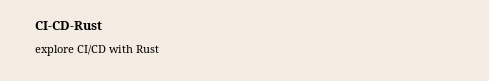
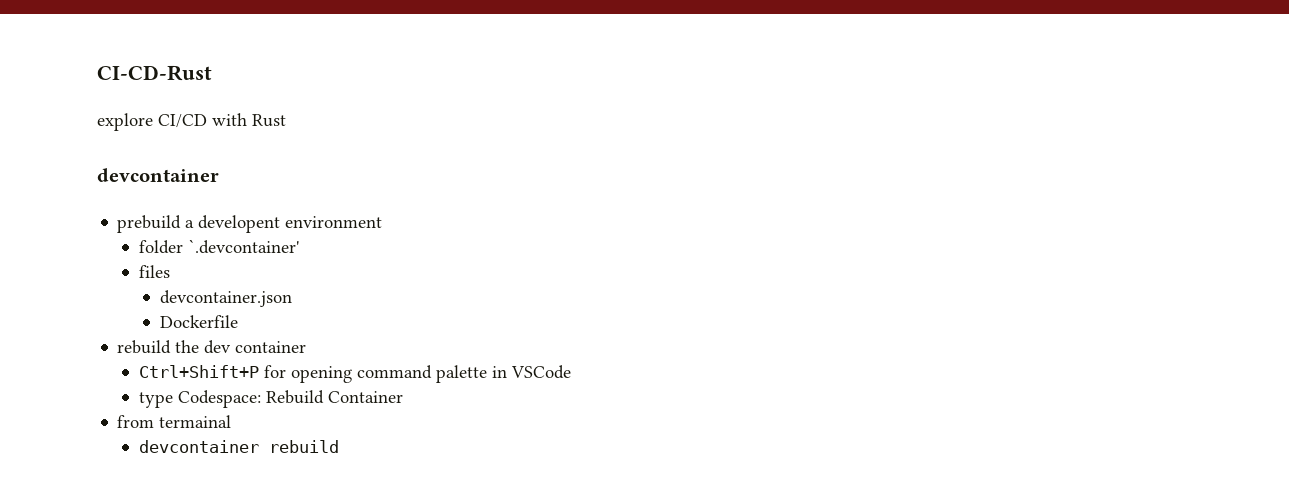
(159, 49) none -> [97,168,219,182] [117,215,383,233] [138,239,300,254] [138,265,170,278] [159,290,292,307] [159,315,238,328] [117,340,307,354] [138,365,571,383] [138,390,403,408] [117,415,232,428] [138,440,339,453] // devcontainer // prebuild a developent environment // folder `.devcontainer' // files // devcontainer.json // Dockerfile // rebuild the dev container // Ctrl+Shift+P for opening command palette in VSCode // type Codespace: Rebuild Container // from termainal // devcontainer rebuild

